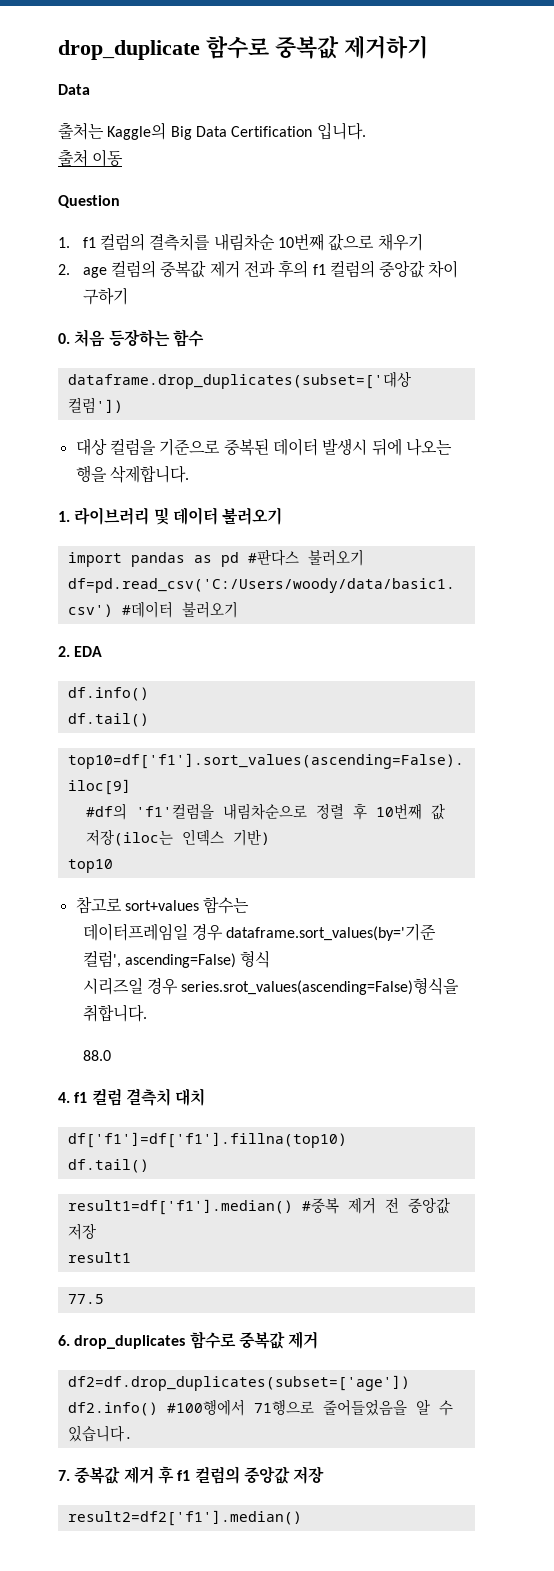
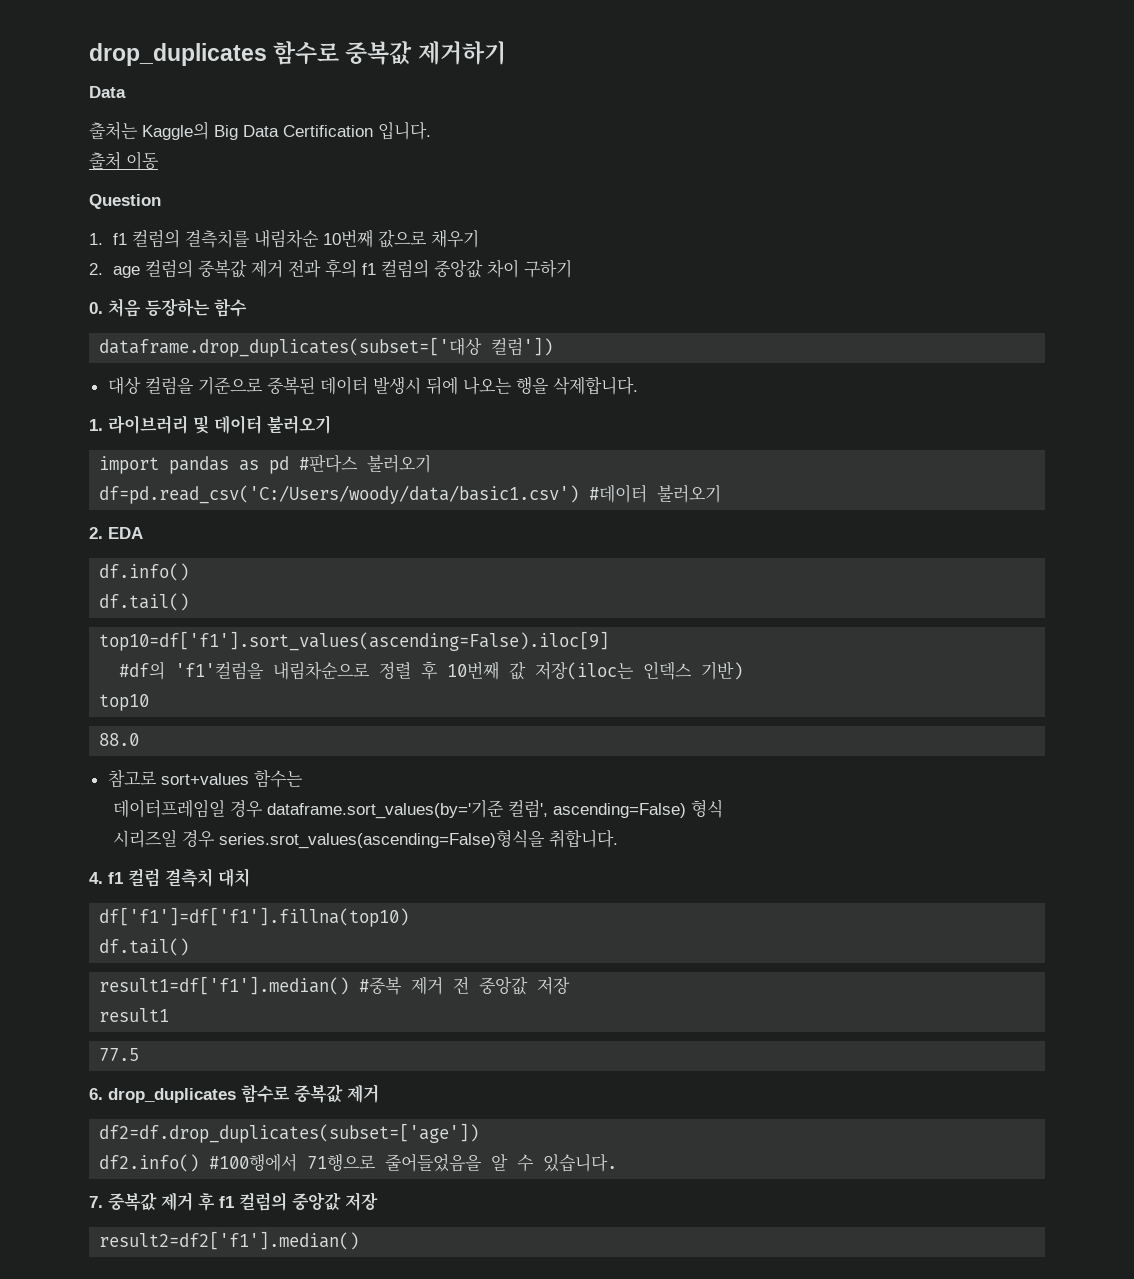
[58,40,200,60] drop_duplicate -> [89,43,267,66] drop_duplicates
(113, 866) none -> [99,733,140,746] // 88.0
[82,1050,111,1061] // 88.0 -> (618, 838) none

